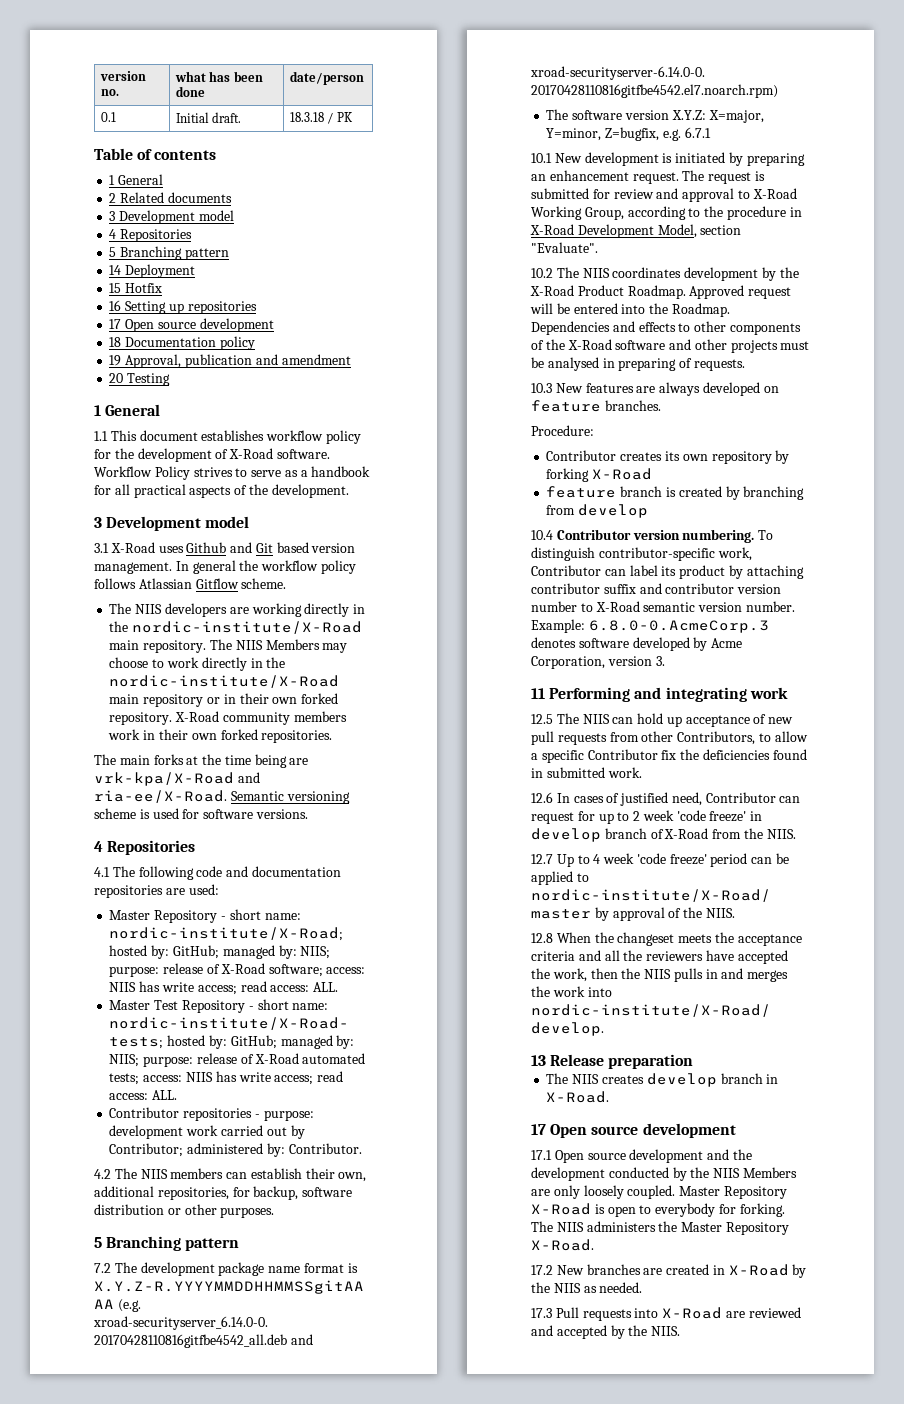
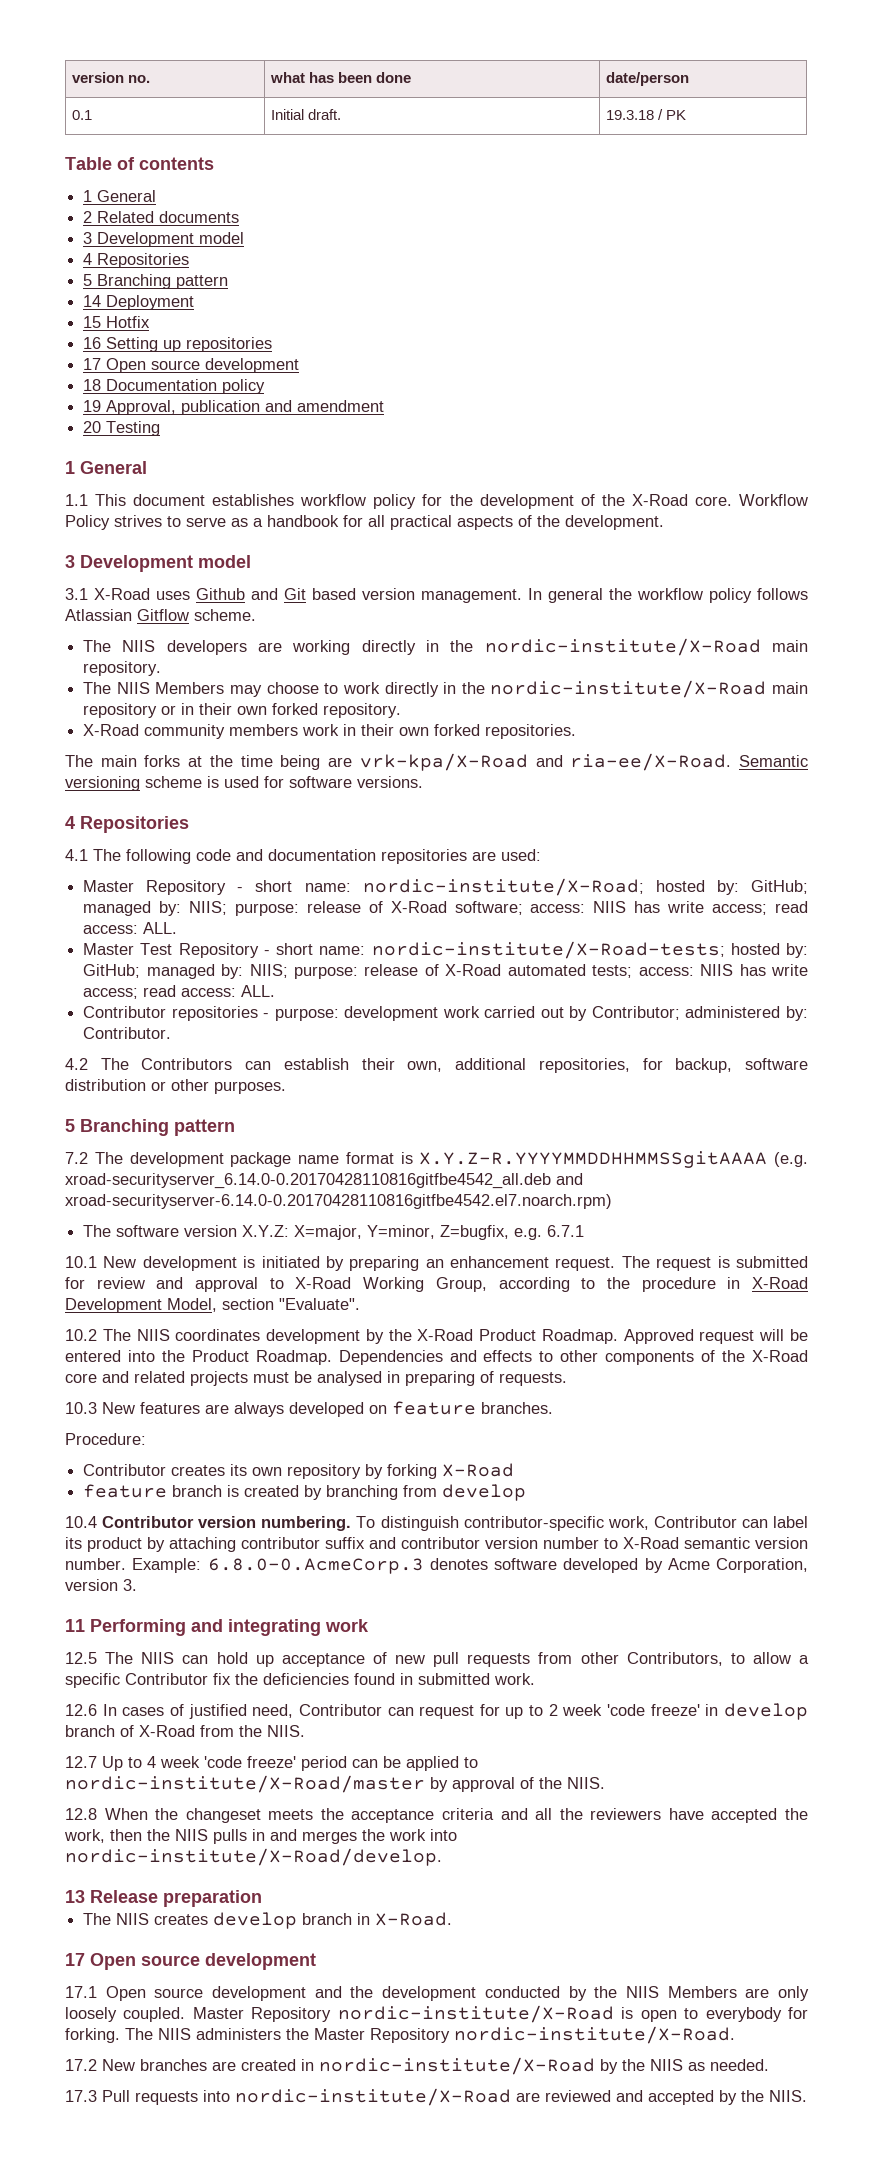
[289,112,324,122] 18.3.18 -> [606,110,655,120] 19.3.18
[229,448,330,459] X-Road software. -> [601,494,732,506] the X-Road core.
(207, 646) none -> (162, 668) //
(173, 718) none -> (402, 710) //
[140,1168,224,1179] NIIS members -> [141,1058,233,1070] Contributors
(669, 308) none -> [191,1350,249,1362] Product
[615,339,727,350] software and other -> [65,1371,185,1383] core and related
[531,1203,591,1215] X-Road -> [337,2005,614,2023] nordic-institute/X-Road
[531,1239,594,1251] X-Road. -> [454,2026,735,2044] nordic-institute/X-Road.
[728,1264,789,1276] X-Road -> [319,2057,595,2075] nordic-institute/X-Road
[662,1307,723,1319] X-Road -> [235,2088,511,2106] nordic-institute/X-Road

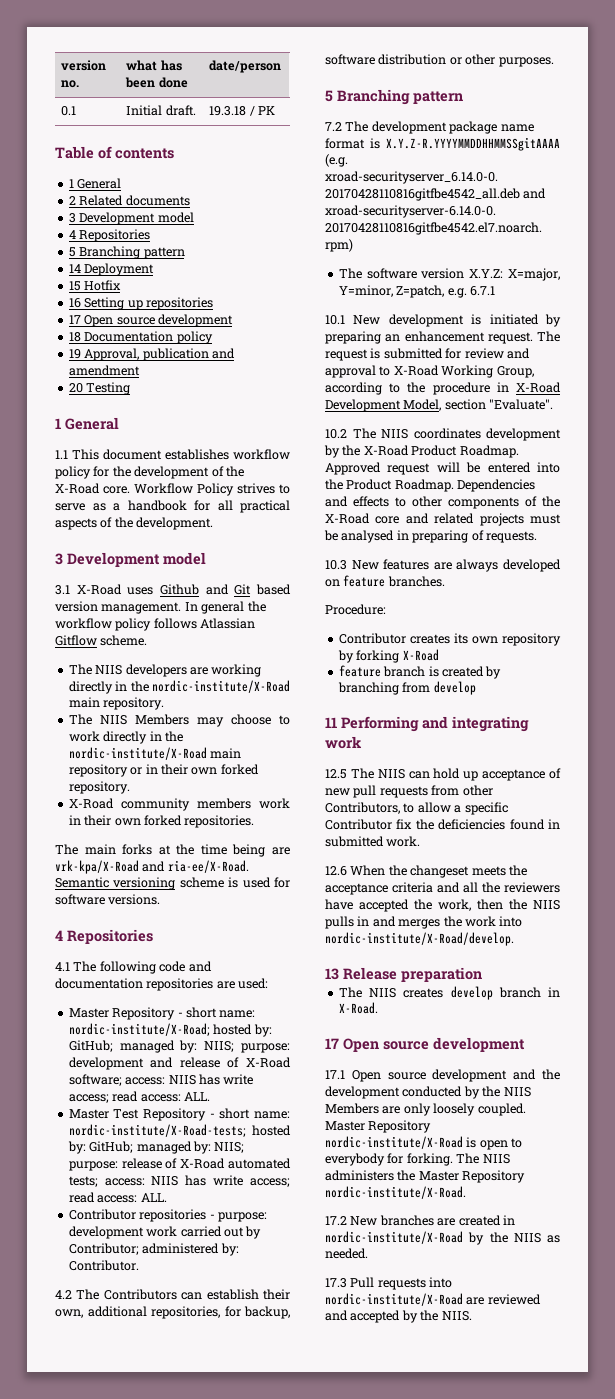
(299, 909) none -> [68,1057,174,1070] development and
[440,1225,510,1240] Z=bugfix, -> [396,285,445,298] Z=patch,
[65,1516,809,1531] [65,1537,808,1552] [65,1558,808,1574] [65,1579,137,1591] // 10.4 Contributor version numbering. To distinguish contributor-specific work, Contributor can label its product by attaching contributor suffix and contributor version number to X-Road semantic version number. Example: 6.8.0-0.AcmeCorp.3 denotes software developed by Acme Corporation, version 3. -> (476, 688) none
[102,1703,808,1720] [65,1725,305,1737] [65,1756,478,1771] [65,1775,605,1793] [65,1808,97,1820] In cases of justified need, Contributor can request for up to 2 week 'code freeze' in develop branch of X-Road from the NIIS. // 12.7 Up to 4 week 'code freeze' period can be applied to nordic-institute/X-Road/master by approval of the NIIS. // 12.8 -> (347, 871) none

